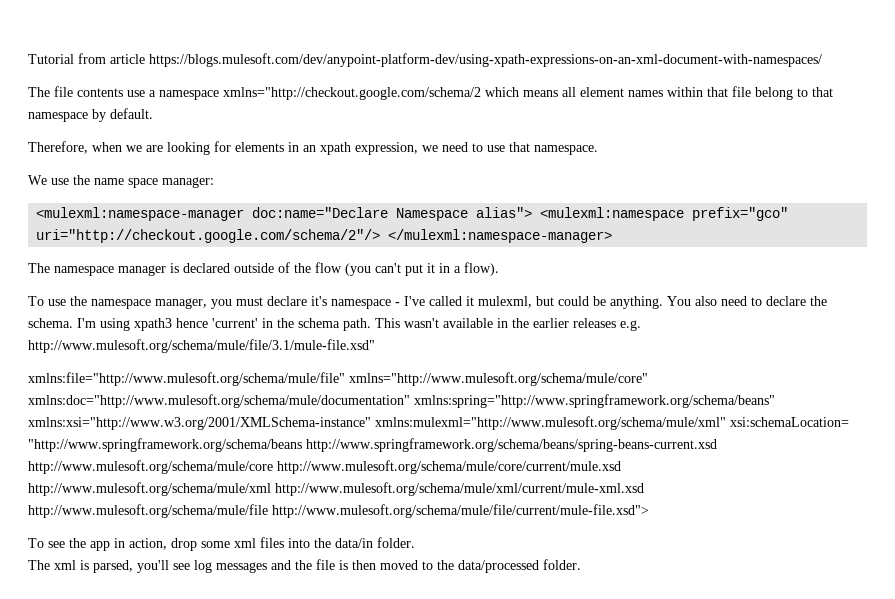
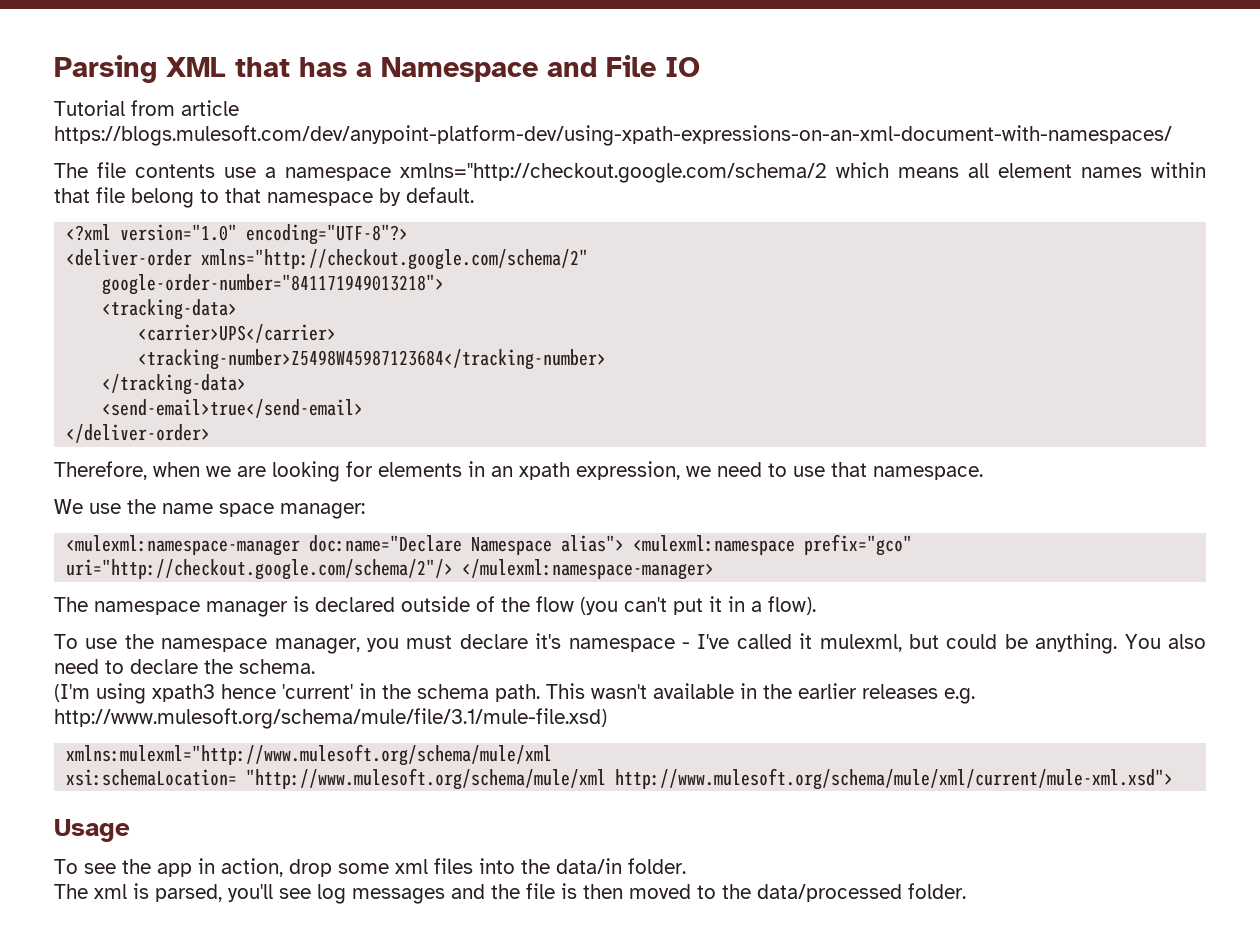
(28, 59) none -> [54,55,700,83] Parsing XML that has a Namespace and File IO //
(153, 113) none -> [66,224,409,245] [66,249,589,270] [102,274,445,295] [102,299,238,320] [138,324,337,343] [138,349,607,370] [102,374,247,395] [102,399,364,418] [66,424,211,443] // <?xml version="1.0" encoding="UTF-8"?> // <deliver-order xmlns="http://checkout.google.com/schema/2" // google-order-number="841171949013218"> // <tracking-data> // <carrier>UPS</carrier> // <tracking-number>Z5498W45987123684</tracking-number> // </tracking-data> // <send-email>true</send-email> // </deliver-order>
[77,318,96,328] I'm -> [54,684,90,702] // (I'm
[28,339,375,353] [28,372,648,386] [28,394,775,408] [28,416,849,430] [28,438,717,452] [28,460,621,474] [28,482,644,496] [28,504,649,518] http://www.mulesoft.org/schema/mule/file/3.1/mule-file.xsd" // xmlns:file="http://www.mulesoft.org/schema/mule/file" xmlns="http://www.mulesoft.org/schema/mule/core" xmlns:doc="http://www.mulesoft.org/schema/mule/documentation" xmlns:spring="http://www.springframework.org/schema/beans" xmlns:xsi="http://www.w3.org/2001/XMLSchema-instance" xmlns:mulexml="http://www.mulesoft.org/schema/mule/xml" xsi:schemaLocation= "http://www.springframework.org/schema/beans http://www.springframework.org/schema/beans/spring-beans-current.xsd http://www.mulesoft.org/schema/mule/core http://www.mulesoft.org/schema/mule/core/current/mule.xsd http://www.mulesoft.org/schema/mule/xml http://www.mulesoft.org/schema/mule/xml/current/mule-xml.xsd http://www.mulesoft.org/schema/mule/file http://www.mulesoft.org/schema/mule/file/current/mule-file.xsd"> -> [54,708,607,729] [66,744,553,766] [66,768,1174,790] [54,819,130,842] http://www.mulesoft.org/schema/mule/file/3.1/mule-file.xsd) // xmlns:mulexml="http://www.mulesoft.org/schema/mule/xml // xsi:schemaLocation= "http://www.mulesoft.org/schema/mule/xml http://www.mulesoft.org/schema/mule/xml/current/mule-xml.xsd"> // Usage

